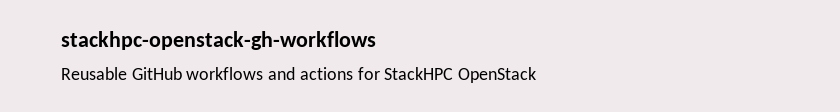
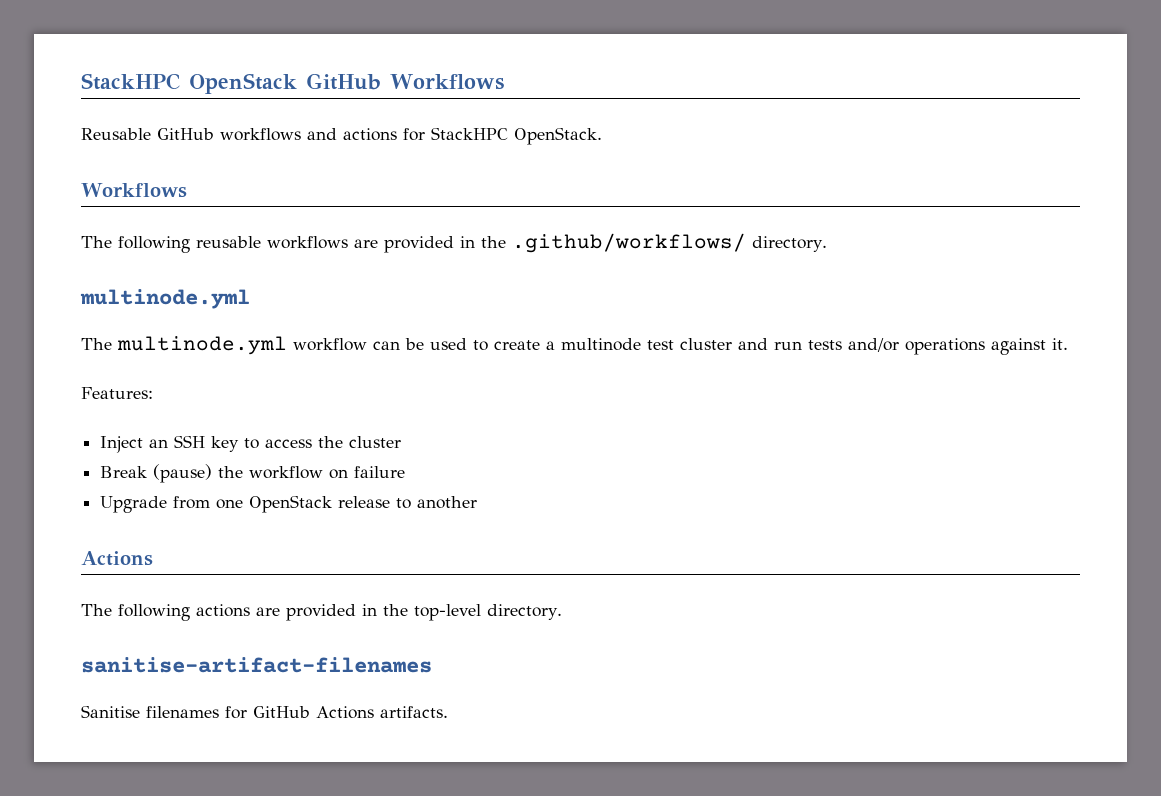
[61,31,376,50] stackhpc-openstack-gh-workflows -> [81,73,504,94] StackHPC OpenStack GitHub Workflows
[458,67,537,83] OpenStack -> [514,127,602,145] [81,183,187,198] [81,233,827,253] [80,289,250,309] [81,336,1068,355] [81,387,153,399] [100,435,402,453] [100,464,406,483] [100,495,478,513] [81,551,153,566] [81,604,562,621] [81,657,432,673] [81,705,448,719] OpenStack. // Workflows // The following reusable workflows are provided in the .github/workflows/ directory. // multinode.yml // The multinode.yml workflow can be used to create a multinode test cluster and run tests and/or operations against it. // Features: // Inject an SSH key to access the cluster // Break (pause) the workflow on failure // Upgrade from one OpenStack release to another // Actions // The following actions are provided in the top-level directory. // sanitise-artifact-filenames // Sanitise filenames for GitHub Actions artifacts.

